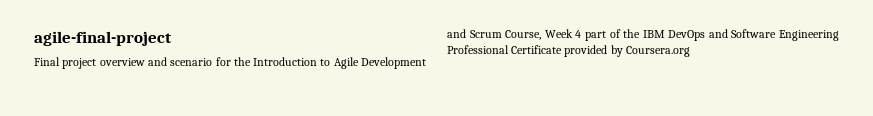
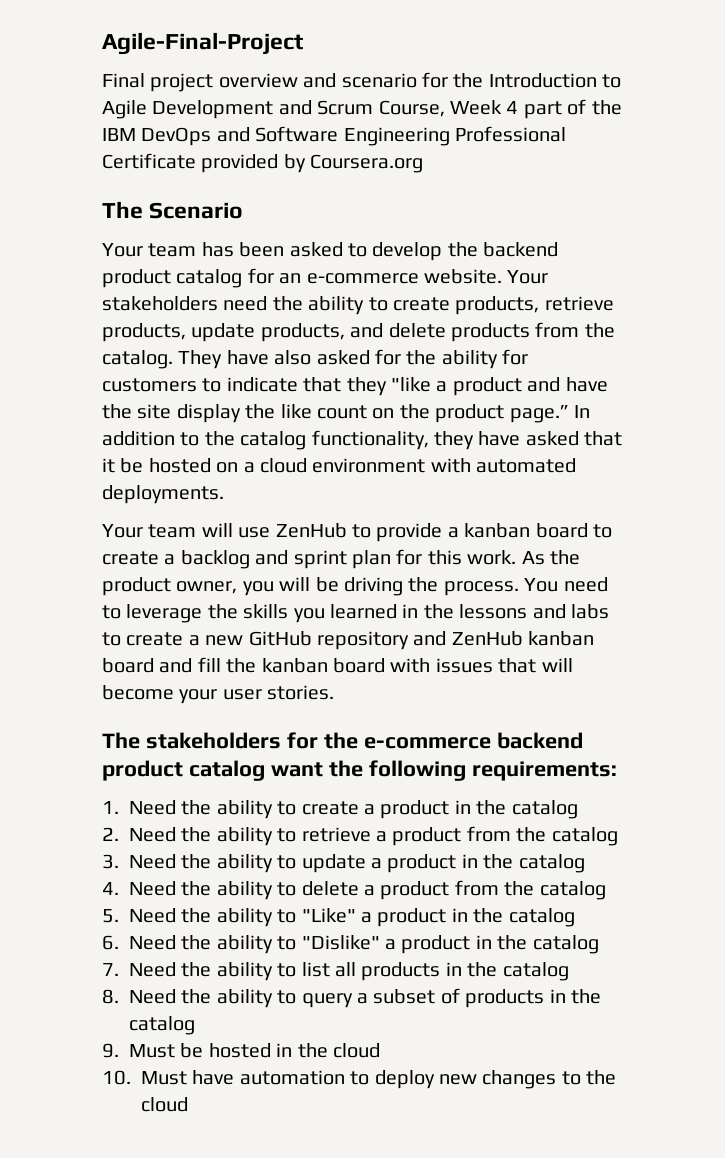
[34,31,172,46] agile-final-project -> [102,32,303,55] Agile-Final-Project
(690, 51) none -> [102,201,244,219] [102,242,559,261] [102,268,549,288] [102,296,614,315] [102,322,615,342] [102,349,529,369] [102,377,608,396] [102,404,590,423] [102,430,623,450] [102,458,577,473] [102,485,224,504] [102,523,612,542] [102,549,580,569] [102,577,608,596] [102,604,609,623] [102,631,595,650] [102,657,573,673] [102,685,335,704] [102,732,583,749] [102,760,617,781] [102,800,578,819] [102,826,618,846] [102,854,585,873] [102,880,606,900] [102,908,575,927] [102,935,599,954] [102,962,569,981] [102,988,601,1008] [129,1016,195,1035] [102,1043,380,1058] [102,1070,617,1089] [141,1097,188,1112] // The Scenario // Your team has been asked to develop the backend product catalog for an e-commerce website. Your stakeholders need the ability to create products, retrieve products, update products, and delete products from the catalog. They have also asked for the ability for customers to indicate that they "like a product and have the site display the like count on the product page.” In addition to the catalog functionality, they have asked that it be hosted on a cloud environment with automated deployments. // Your team will use ZenHub to provide a kanban board to create a backlog and sprint plan for this work. As the product owner, you will be driving the process. You need to leverage the skills you learned in the lessons and labs to create a new GitHub repository and ZenHub kanban board and fill the kanban board with issues that will become your user stories. // The stakeholders for the e-commerce backend product catalog want the following requirements: // 1. Need the ability to create a product in the catalog // 2. Need the ability to retrieve a product from the catalog // 3. Need the ability to update a product in the catalog // 4. Need the ability to delete a product from the catalog // 5. Need the ability to "Like" a product in the catalog // 6. Need the ability to "Dislike" a product in the catalog // 7. Need the ability to list all products in the catalog // 8. Need the ability to query a subset of products in the catalog // 9. Must be hosted in the cloud // 10. Must have automation to deploy new changes to the cloud

